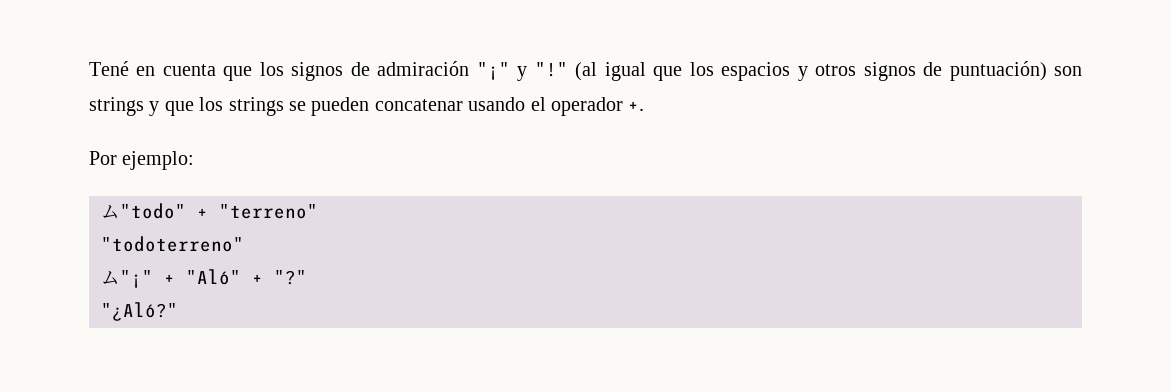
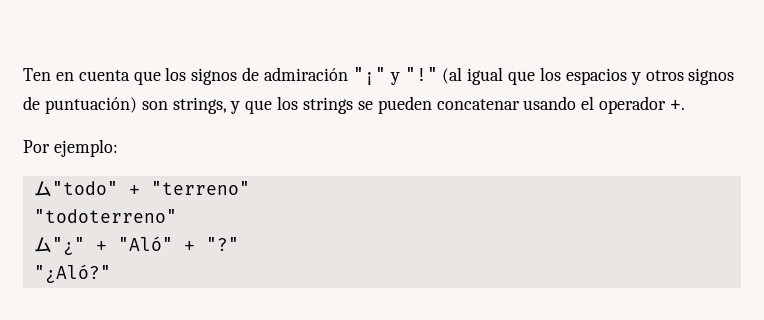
[89,61,129,76] Tené -> [23,68,51,81] Ten
[89,97,144,116] strings -> [172,97,227,114] strings,
[120,270,153,288] "¡" -> [51,237,85,255] "¿"

